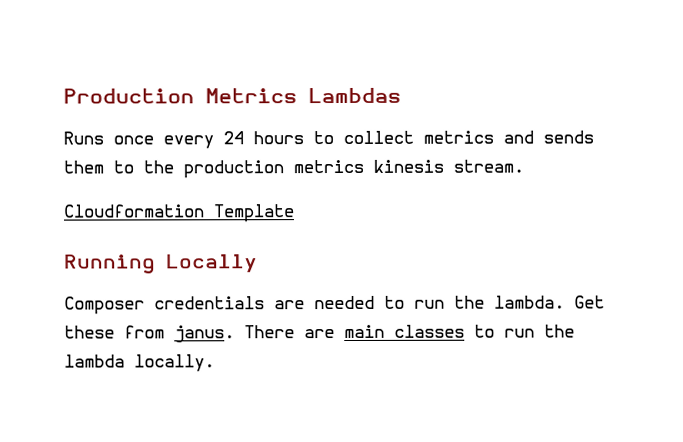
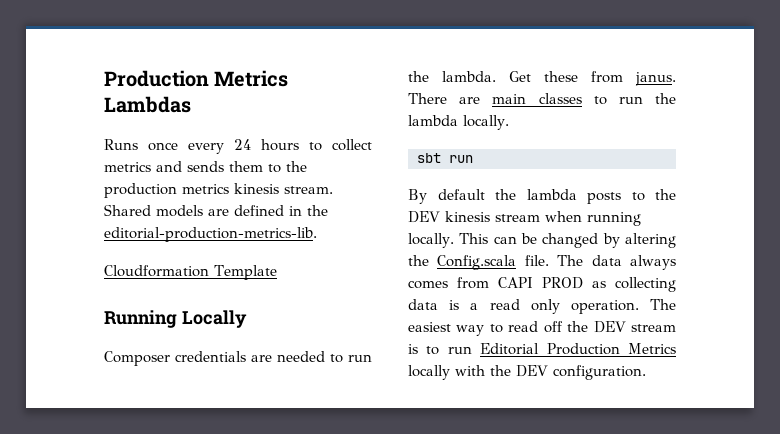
(524, 166) none -> [104,204,328,217] [104,227,317,242] Shared models are defined in the editorial-production-metrics-lib.
(215, 363) none -> [417,153,473,163] [408,189,676,204] [408,211,641,226] [408,233,676,248] [408,255,676,270] [408,277,676,292] [408,299,676,314] [408,321,676,336] [408,343,676,355] [408,365,646,380] // sbt run // By default the lambda posts to the DEV kinesis stream when running locally. This can be changed by altering the Config.scala file. The data always comes from CAPI PROD as collecting data is a read only operation. The easiest way to read off the DEV stream is to run Editorial Production Metrics locally with the DEV configuration.

